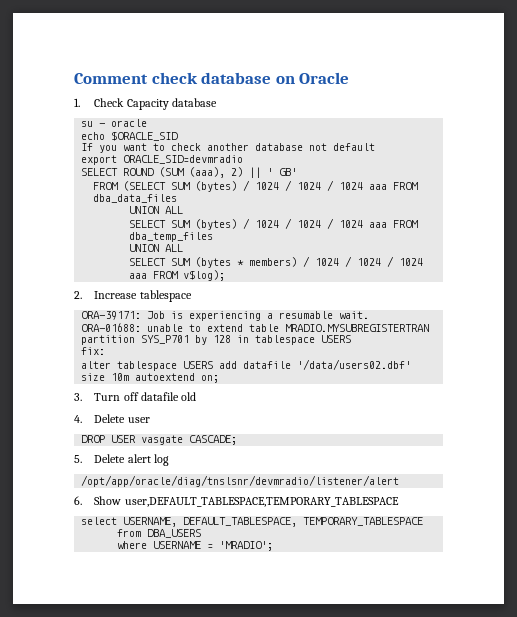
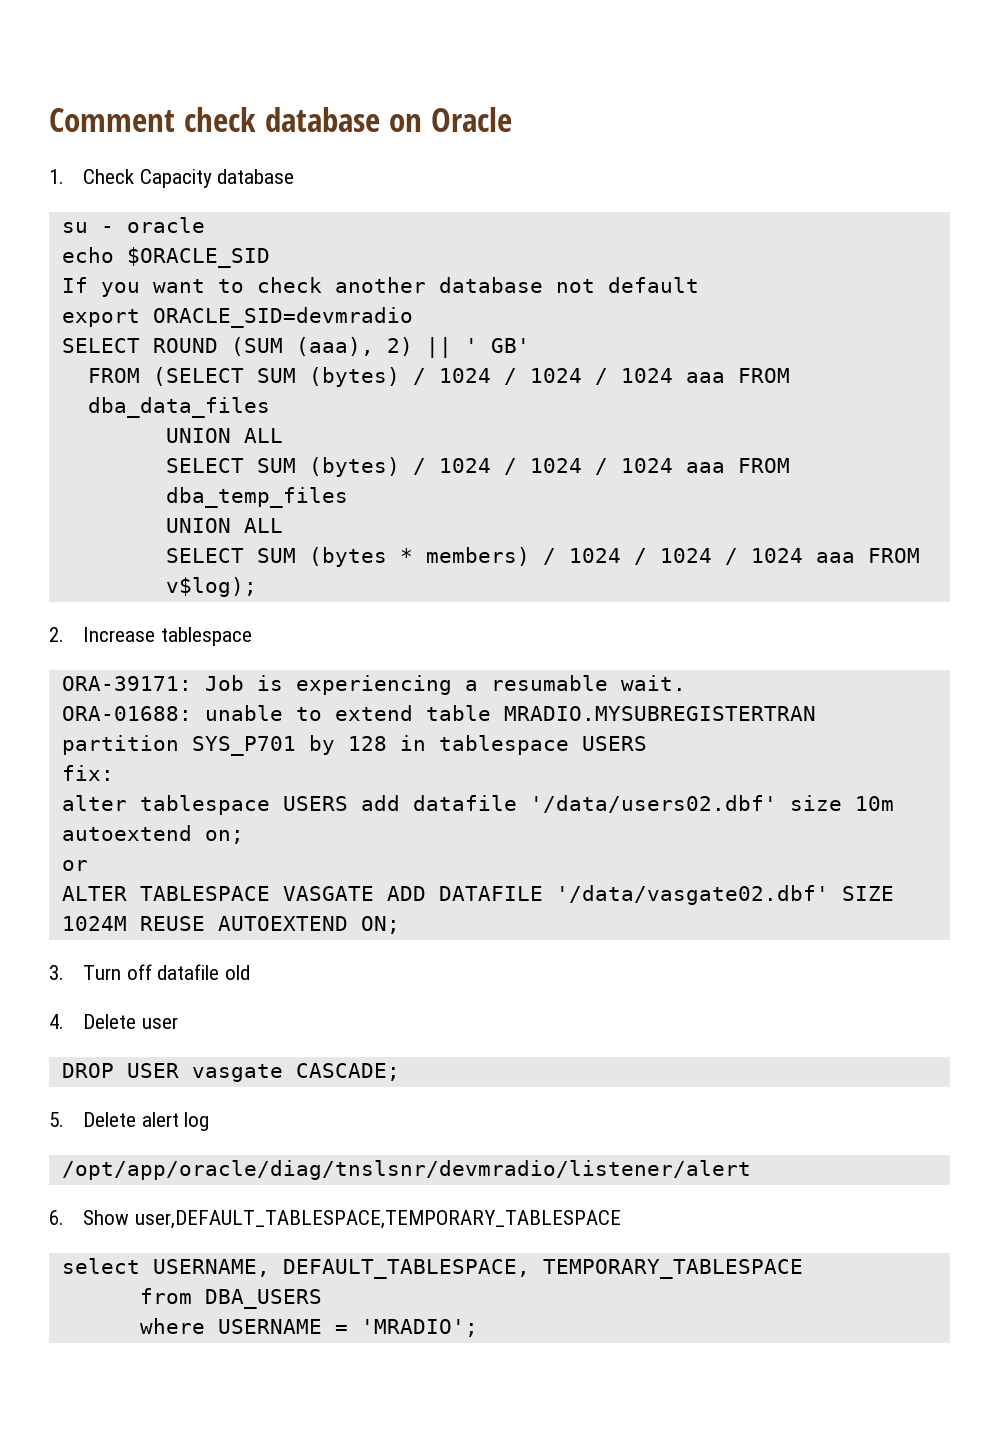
(220, 379) none -> [61,860,88,871] [61,885,894,905] [61,916,400,934] // or // ALTER TABLESPACE VASGATE ADD DATAFILE '/data/vasgate02.dbf' SIZE 1024M REUSE AUTOEXTEND ON;

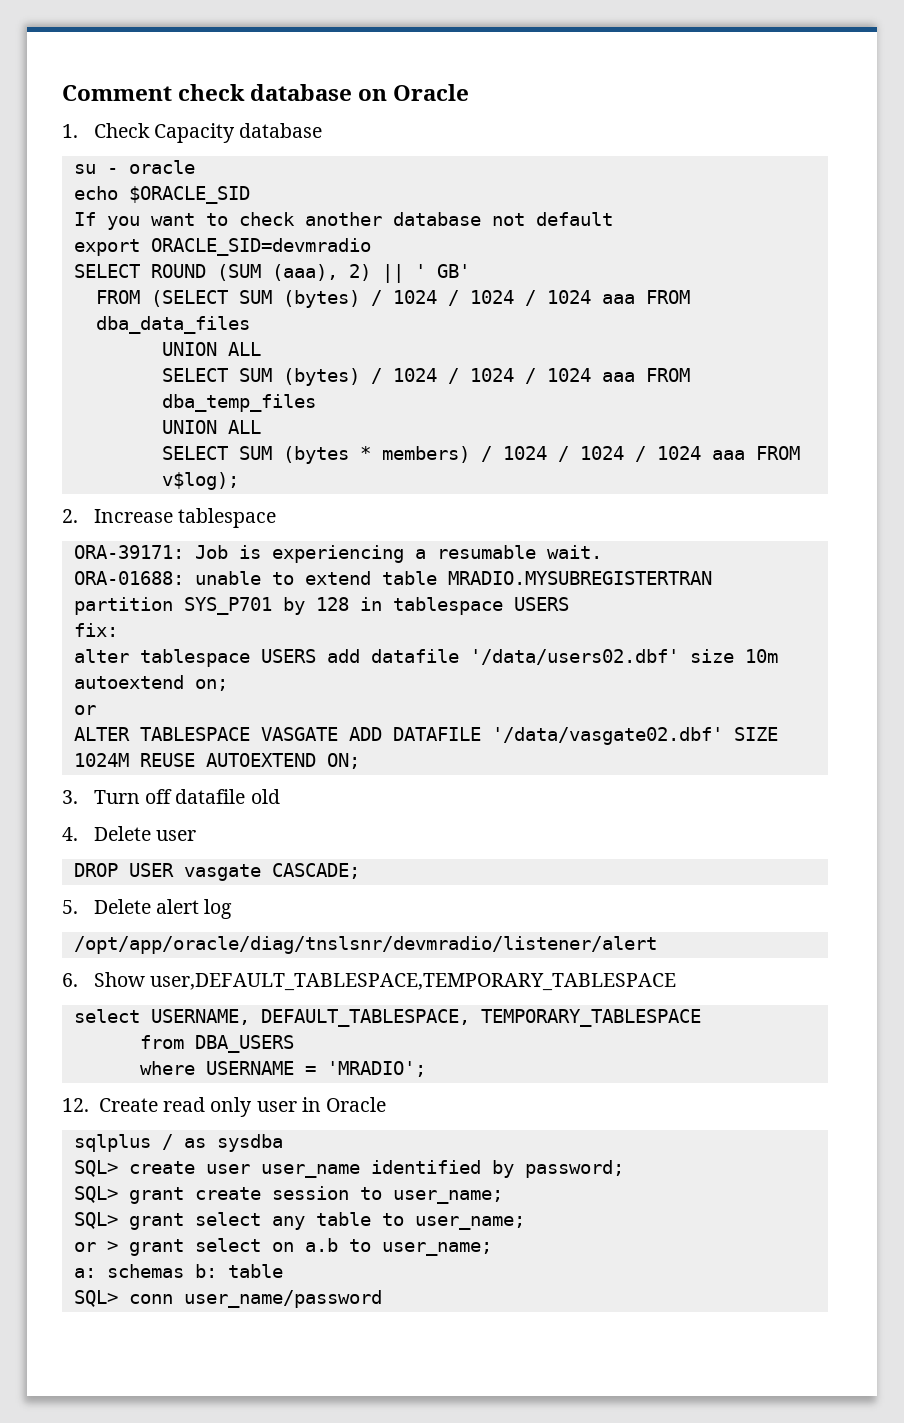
(478, 1328) none -> [62,1097,387,1117] [73,1134,283,1152] [73,1160,624,1178] [73,1186,503,1204] [73,1212,525,1230] [73,1238,492,1256] [73,1264,283,1278] [73,1290,382,1308] // 12. Create read only user in Oracle // sqlplus / as sysdba // SQL> create user user_name identified by password; // SQL> grant create session to user_name; // SQL> grant select any table to user_name; // or > grant select on a.b to user_name; // a: schemas b: table // SQL> conn user_name/password

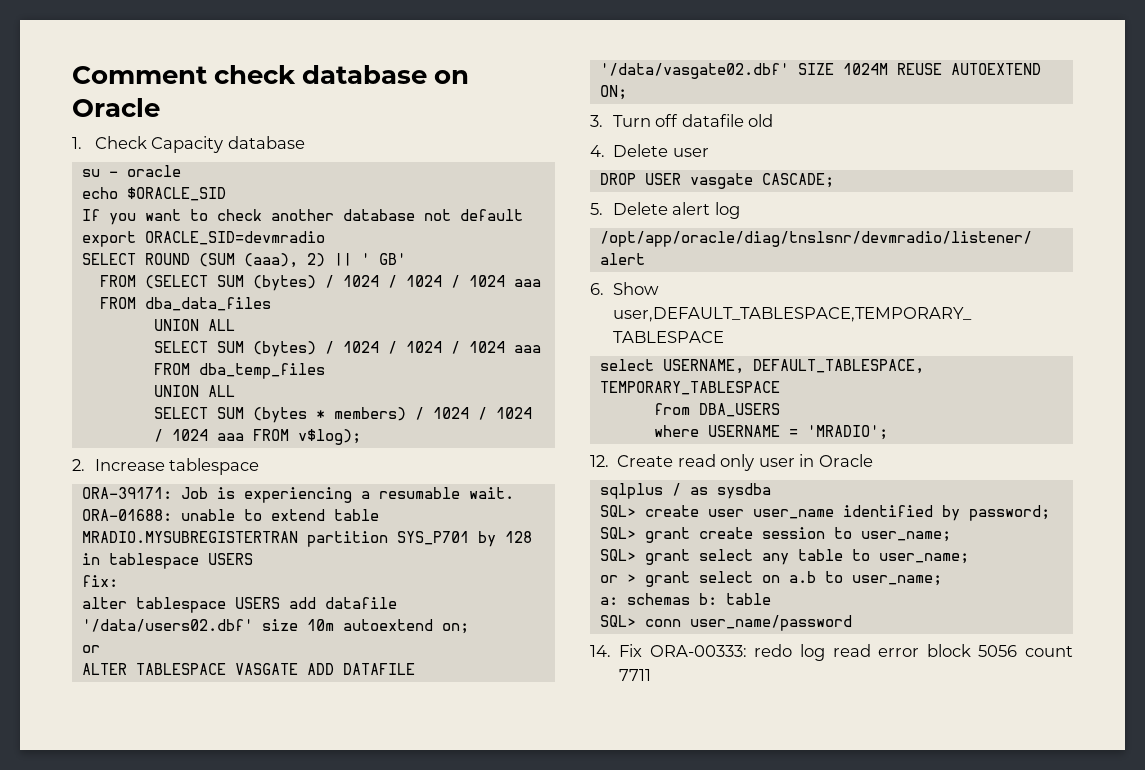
(382, 1299) none -> [590,644,1073,661] [619,669,652,681] // 14. Fix ORA-00333: redo log read error block 5056 count 7711

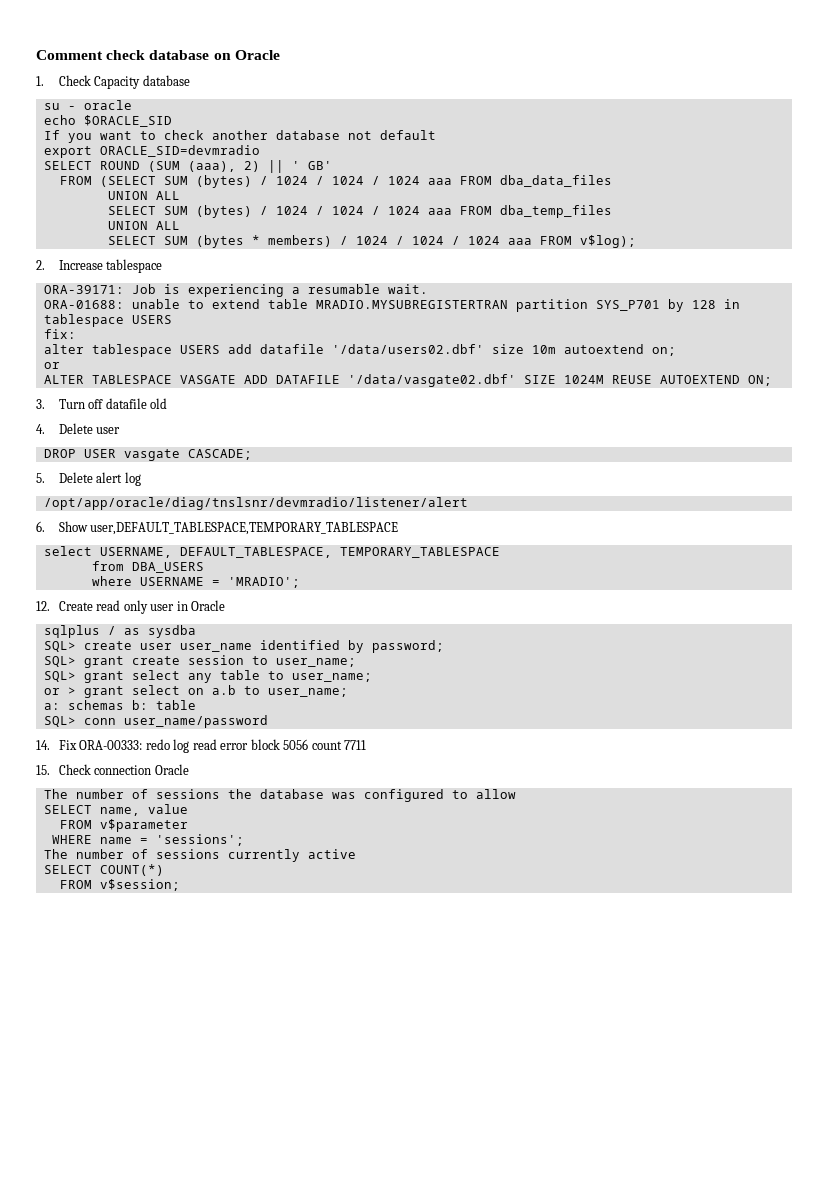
(652, 675) none -> [36,764,189,775] [43,789,516,802] [43,804,188,816] [59,819,188,832] [51,834,244,846] [43,849,356,862] [43,864,164,876] [59,879,180,891] // 15. Check connection Oracle // The number of sessions the database was configured to allow // SELECT name, value // FROM v$parameter // WHERE name = 'sessions'; // The number of sessions currently active // SELECT COUNT(*) // FROM v$session;

